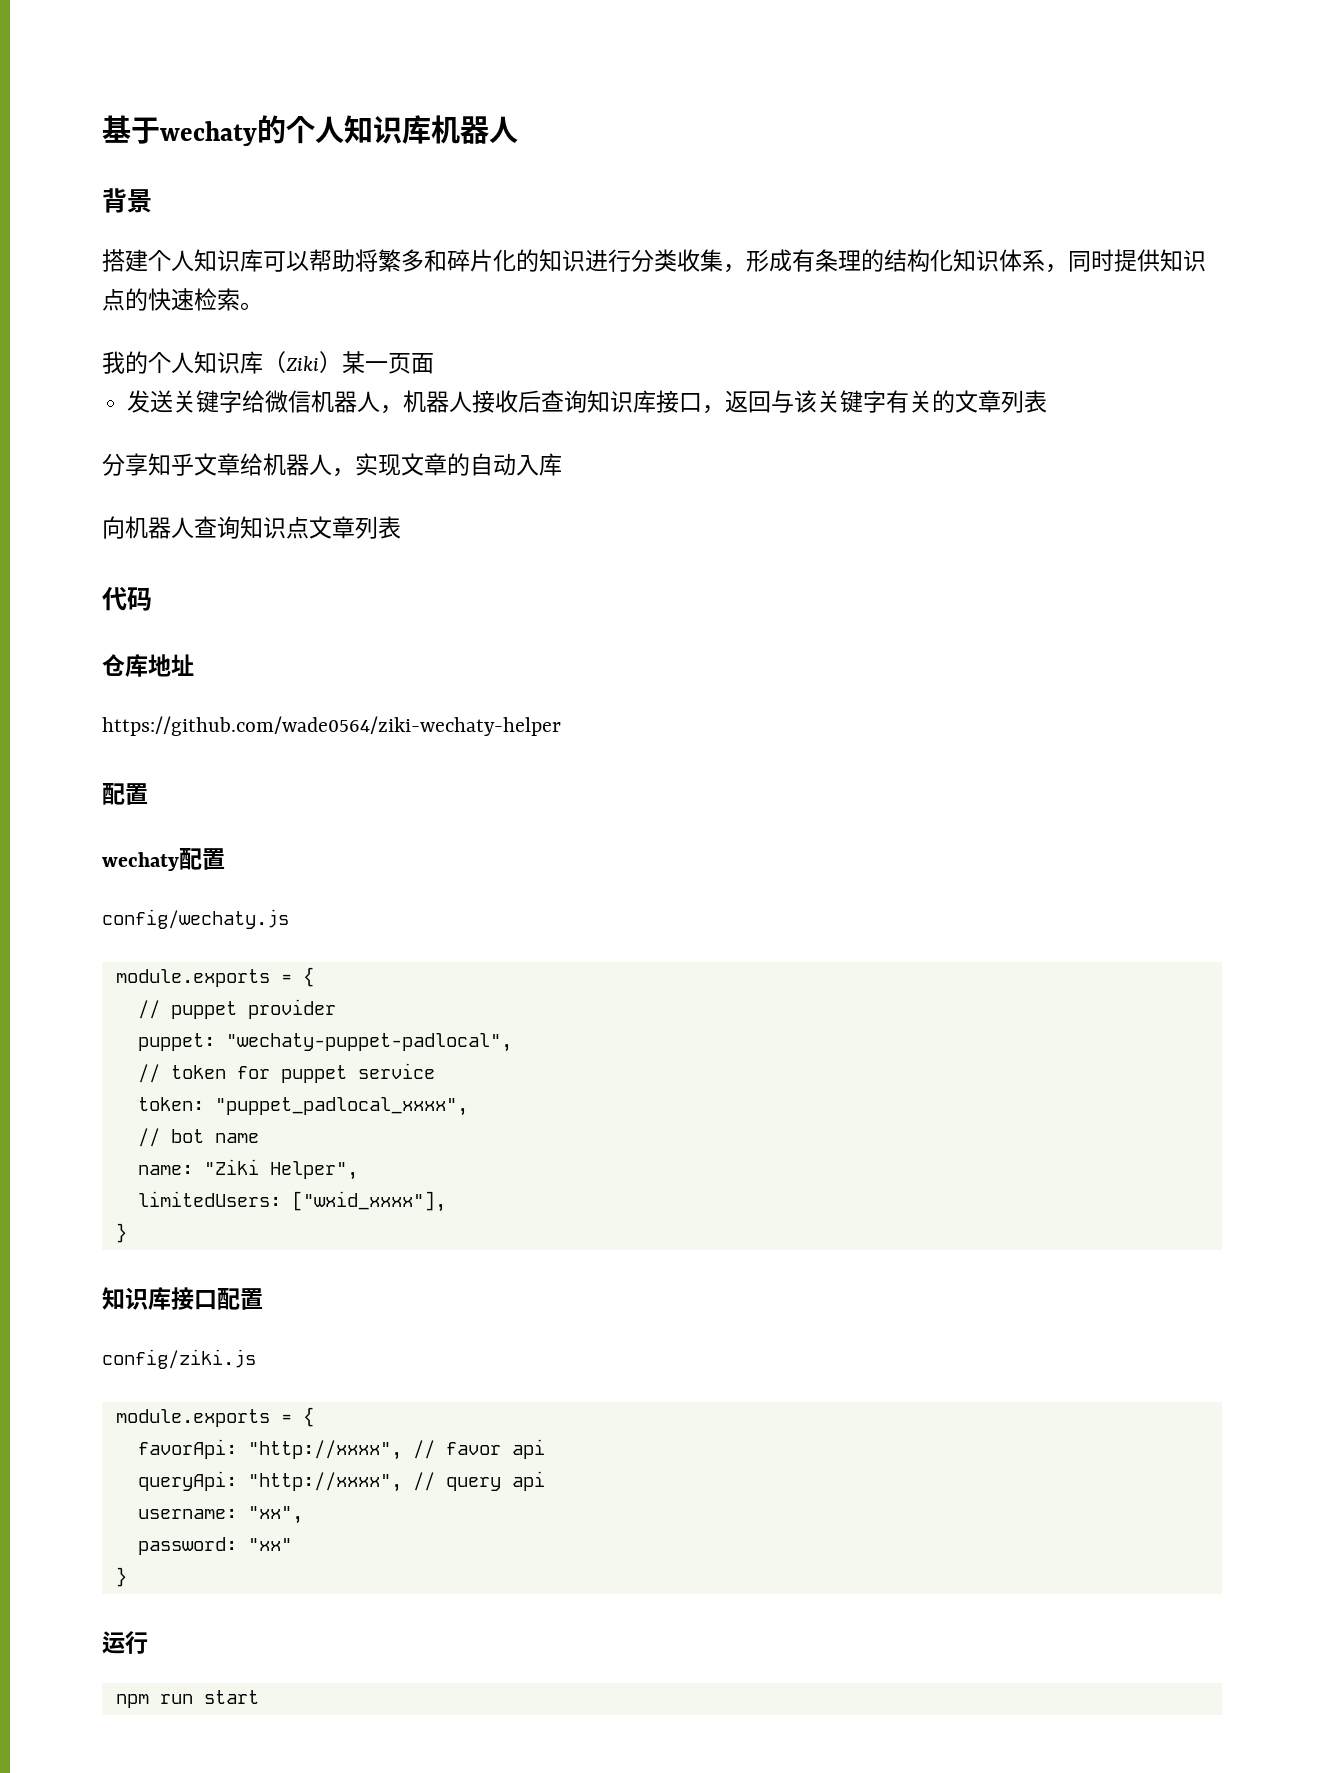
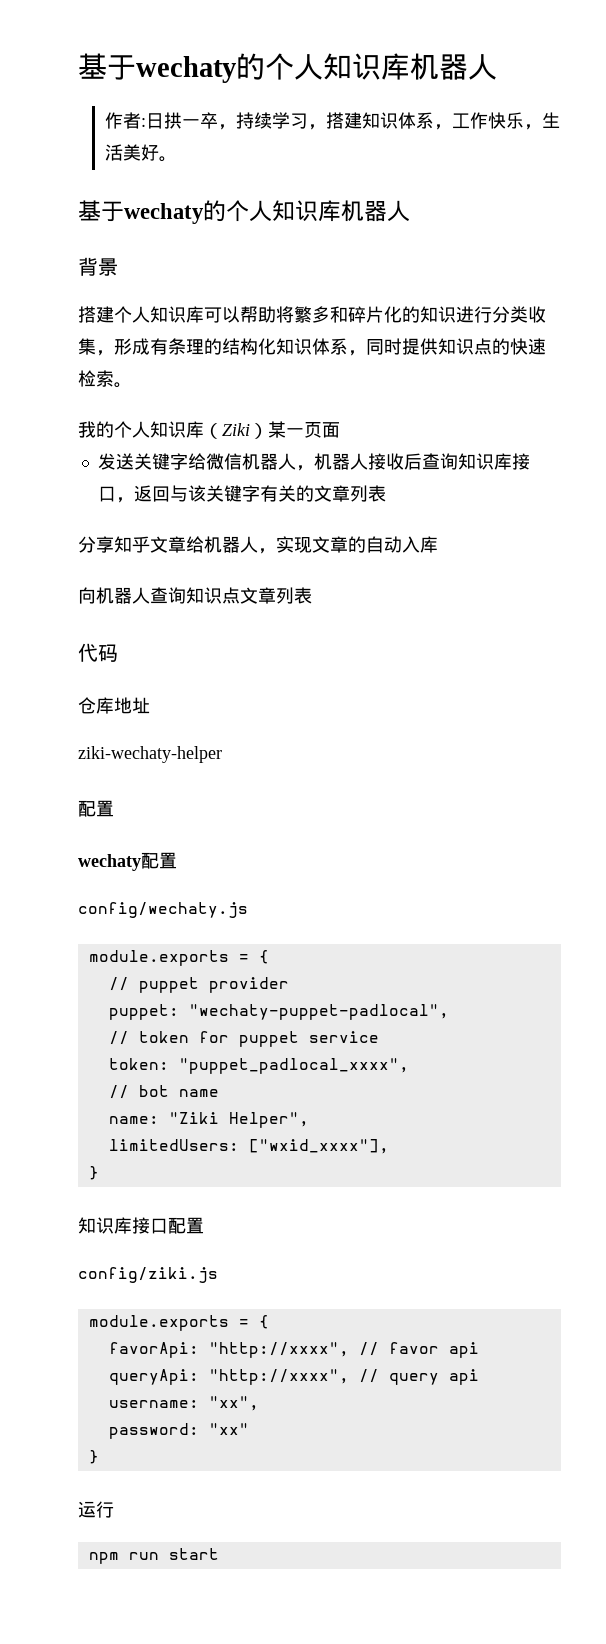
[102,115,518,146] 基于wechaty的个人知识库机器人 -> [78,53,497,83] [104,112,560,130] [104,144,177,162] [78,200,410,224] 基于wechaty的个人知识库机器人 // 作者:日拱一卒，持续学习，搭建知识体系，工作快乐，生活美好。 // 基于wechaty的个人知识库机器人
[102,716,561,736] https://github.com/wade0564/ziki-wechaty-helper -> [78,746,222,763] ziki-wechaty-helper

